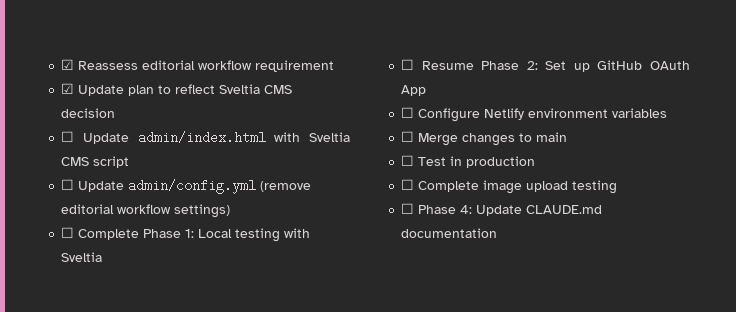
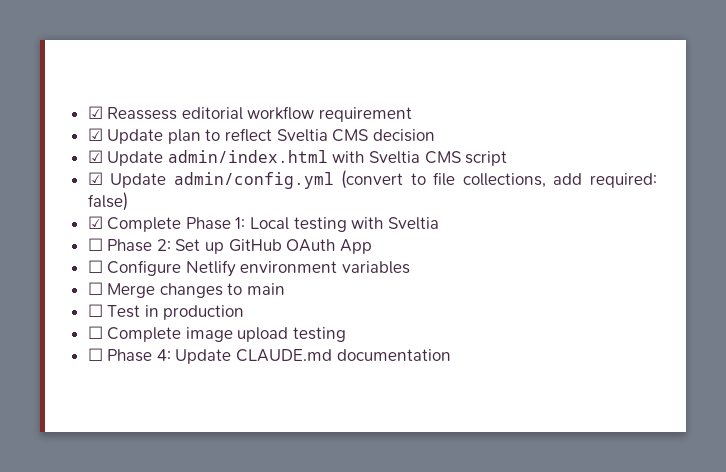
[61,131,75,142] ☐ -> [87,150,103,163] ☑
[61,179,75,190] ☐ -> [87,172,103,185] ☑
[260,181,312,192] [61,204,231,218] [61,227,75,238] (remove editorial workflow settings) // ☐ -> [341,170,657,189] [87,192,128,211] [87,216,103,229] (convert to file collections, add required: false) // ☑
[421,61,474,70] Resume -> (103, 244) none

